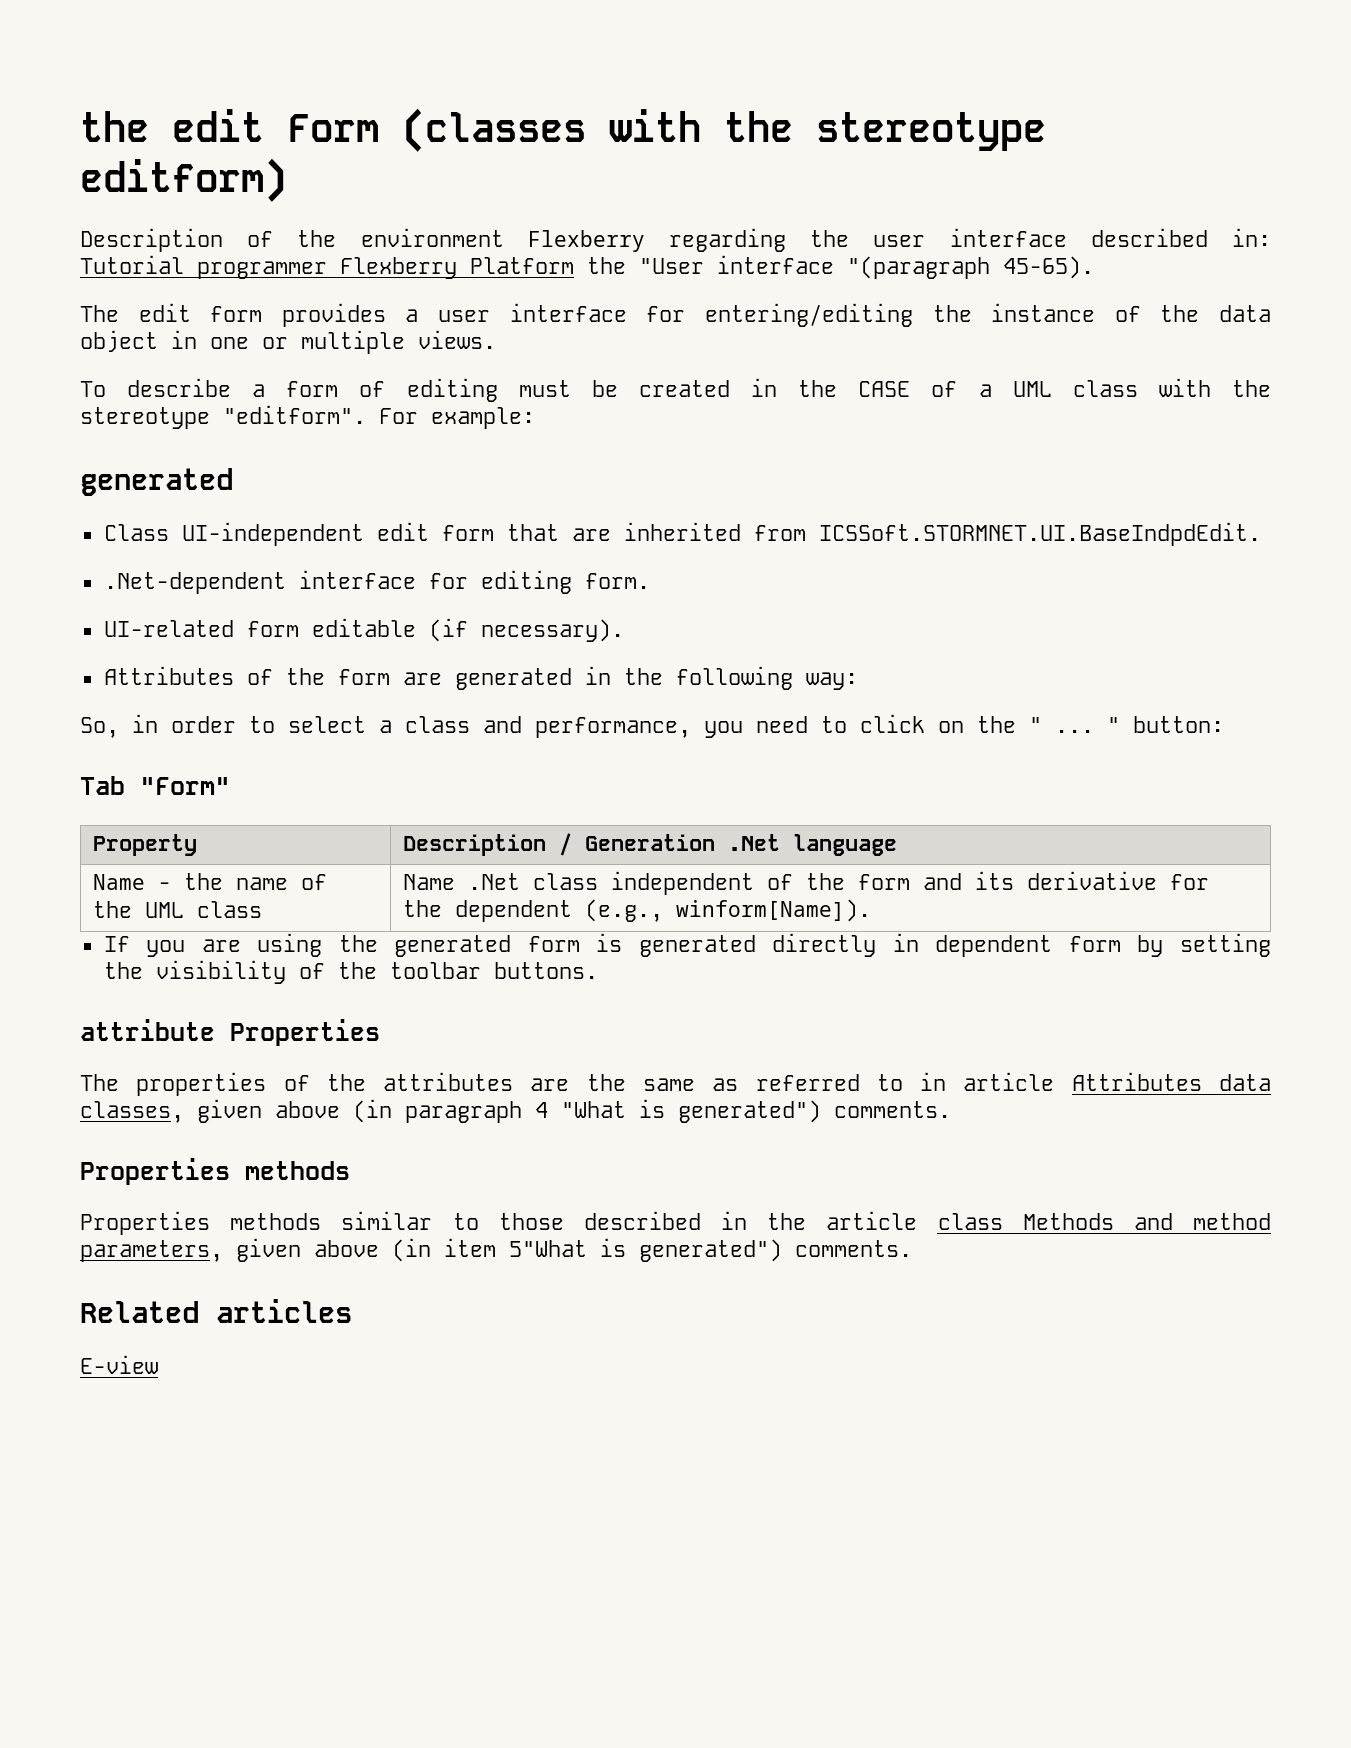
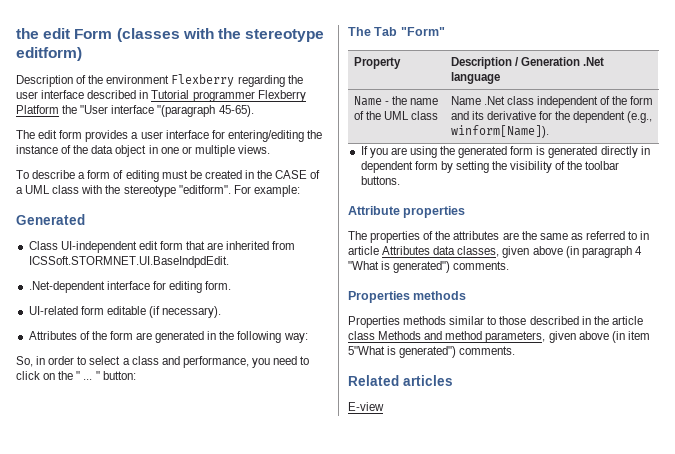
[1232,228,1272,247] in: -> [139,90,149,99] in
[80,468,233,496] generated -> [16,214,85,225] Generated
(1224, 724) none -> [348,27,371,36] The
[80,1019,380,1046] attribute Properties -> [348,206,466,218] Attribute properties

